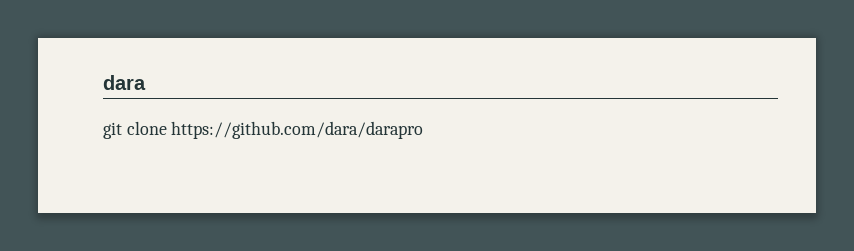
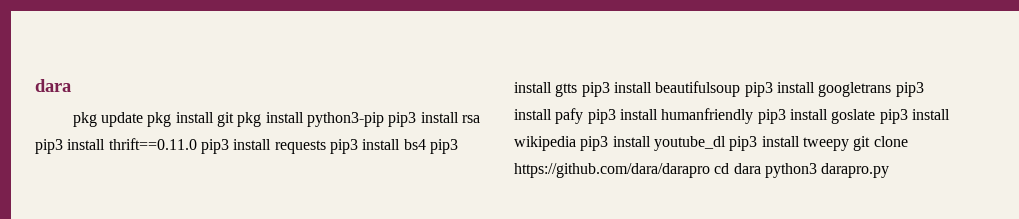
[103,121,424,139] git clone https://github.com/dara/darapro -> [72,112,480,127] [35,138,458,154] [514,81,924,97] [514,108,950,124] [514,136,908,151] [514,163,890,178] pkg update pkg install git pkg install python3-pip pip3 install rsa pip3 install thrift==0.11.0 pip3 install requests pip3 install bs4 pip3 install gtts pip3 install beautifulsoup pip3 install googletrans pip3 install pafy pip3 install humanfriendly pip3 install goslate pip3 install wikipedia pip3 install youtube_dl pip3 install tweepy git clone https://github.com/dara/darapro cd dara python3 darapro.py

